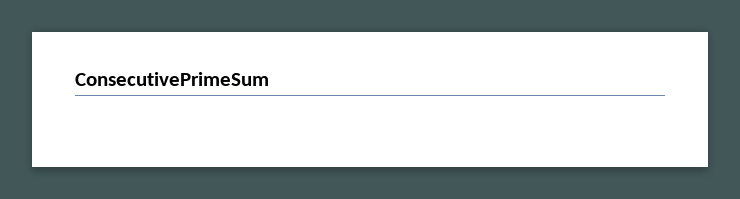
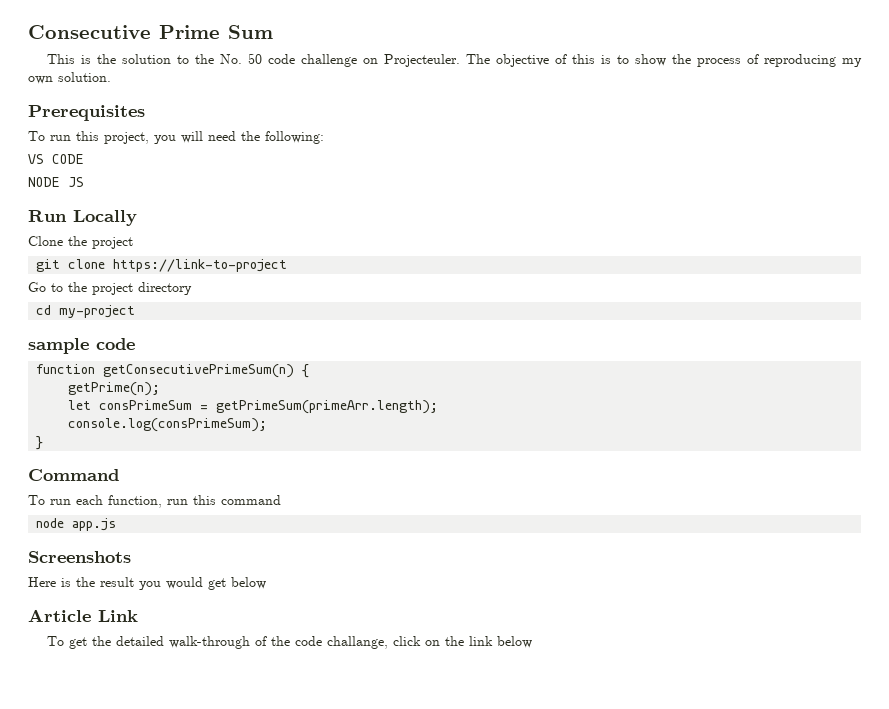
[75,72,269,86] ConsecutivePrimeSum -> [28,25,273,39] [46,53,862,67] [28,72,111,84] [28,105,145,121] [28,131,324,144] [28,154,84,164] [28,177,84,187] [28,210,137,226] [28,236,133,249] [36,259,288,272] [28,282,192,295] [36,305,136,318] [28,338,135,354] [36,364,310,378] [68,382,161,396] [68,400,439,414] [68,418,268,432] [36,436,44,450] [28,469,119,481] [28,495,281,508] [36,518,117,531] [28,551,131,563] [28,577,266,590] [28,609,138,622] [46,636,532,649] Consecutive Prime Sum // This is the solution to the No. 50 code challenge on Projecteuler. The objective of this is to show the process of reproducing my own solution. // Prerequisites // To run this project, you will need the following: // VS CODE // NODE JS // Run Locally // Clone the project // git clone https://link-to-project // Go to the project directory // cd my-project // sample code // function getConsecutivePrimeSum(n) { // getPrime(n); // let consPrimeSum = getPrimeSum(primeArr.length); // console.log(consPrimeSum); // } // Command // To run each function, run this command // node app.js // Screenshots // Here is the result you would get below // Article Link // To get the detailed walk-through of the code challange, click on the link below

